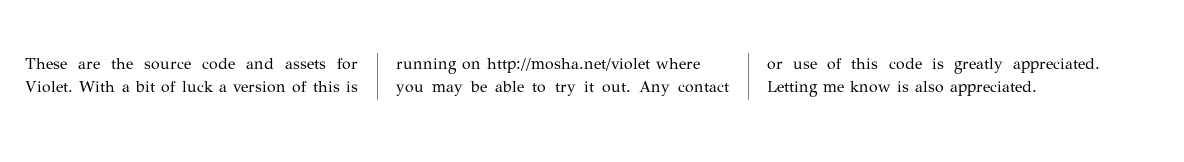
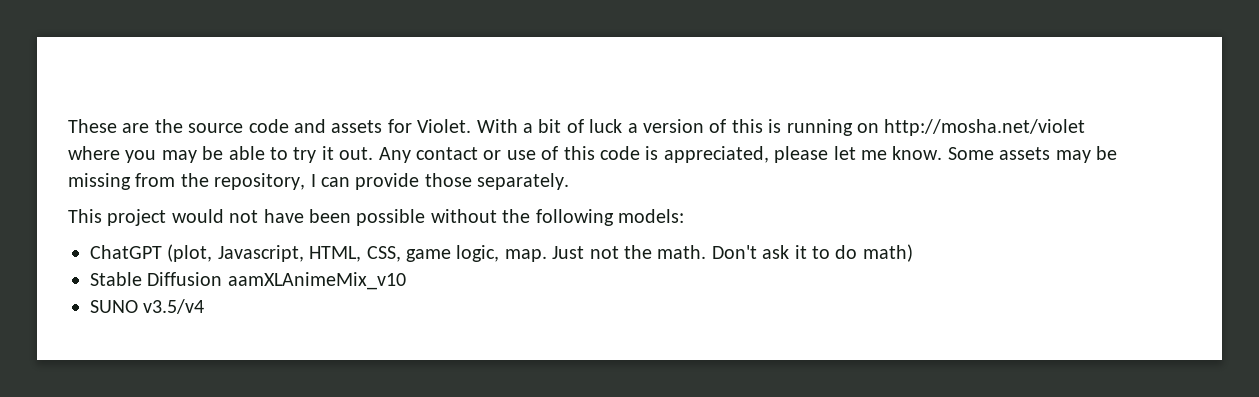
[953,58,1100,74] [767,81,1037,97] greatly appreciated. Letting me know is also appreciated. -> [663,146,1117,163] [68,173,570,190] [68,209,684,226] [90,244,913,262] [90,272,406,290] [90,299,205,314] appreciated, please let me know. Some assets may be missing from the repository, I can provide those separately. // This project would not have been possible without the following models: // ChatGPT (plot, Javascript, HTML, CSS, game logic, map. Just not the math. Don't ask it to do math) // Stable Diffusion aamXLAnimeMix_v10 // SUNO v3.5/v4

